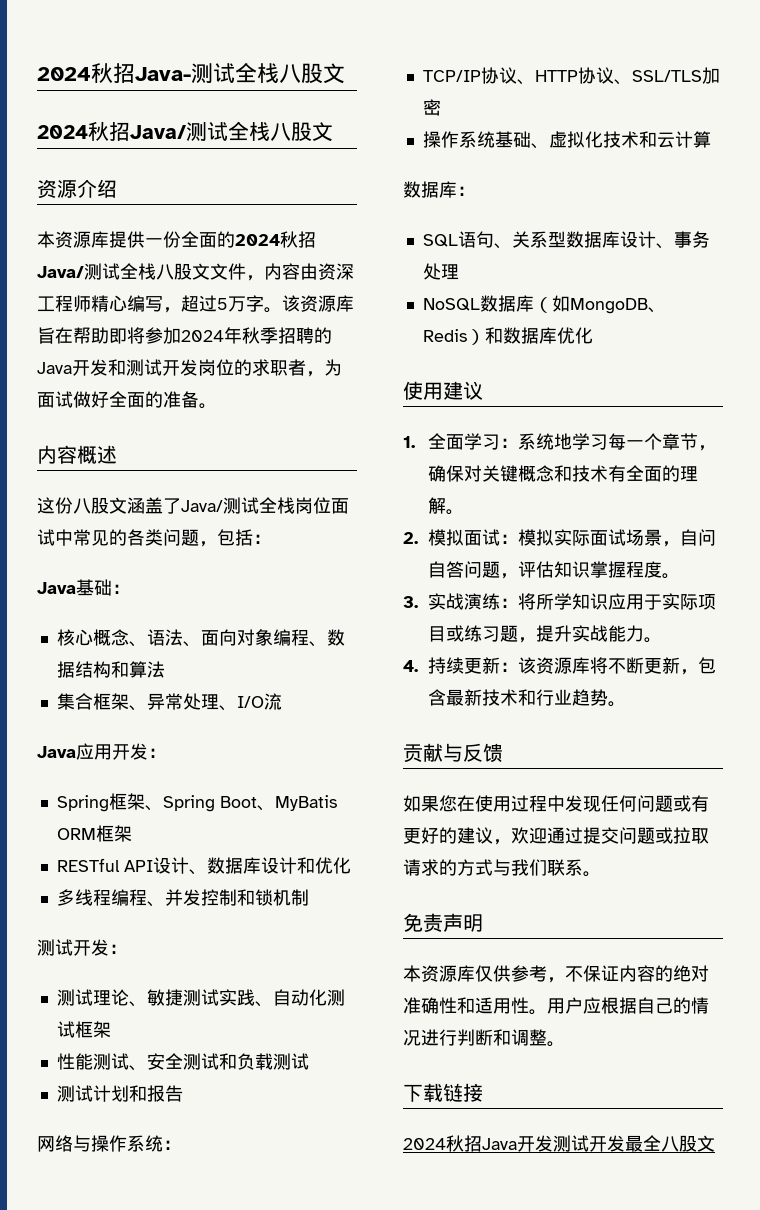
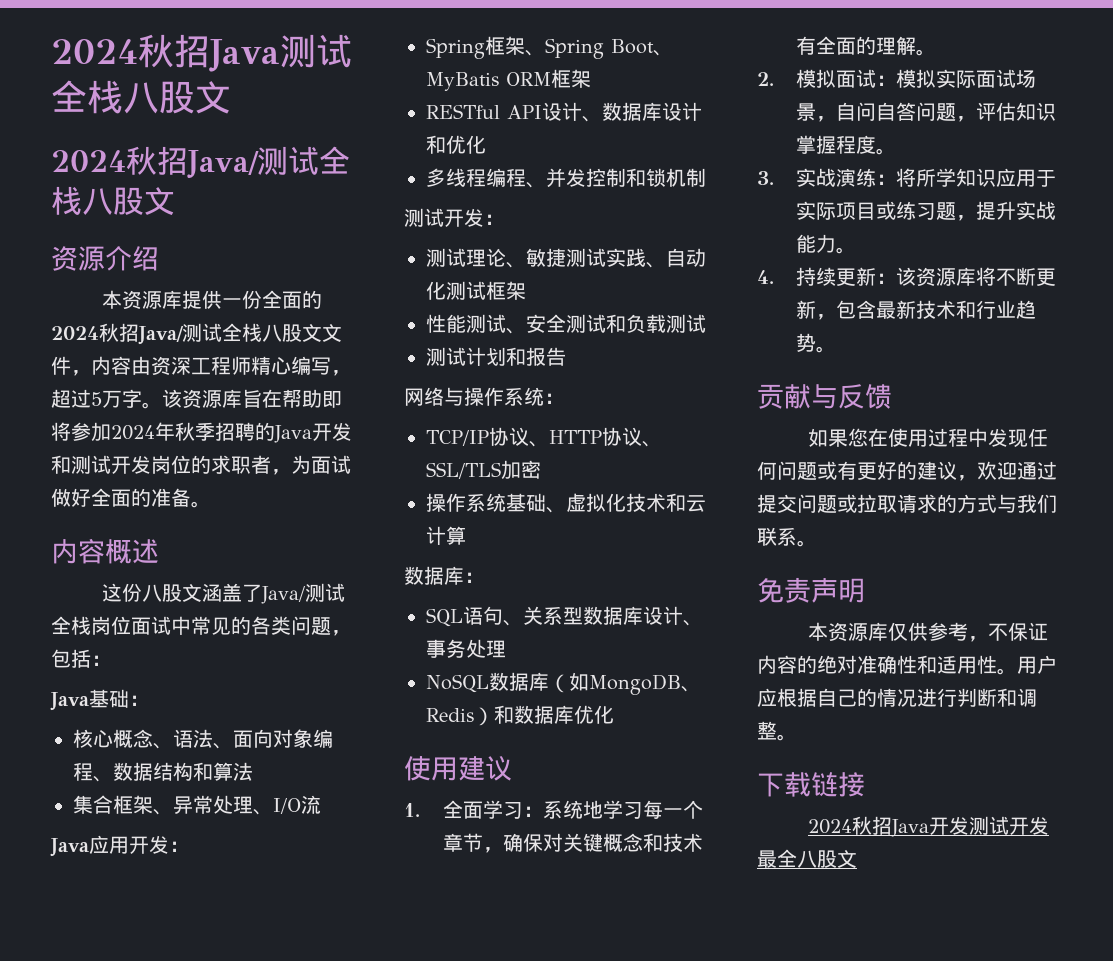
[37,63,191,83] 2024秋招Java- -> [51,34,280,72] 2024秋招Java

